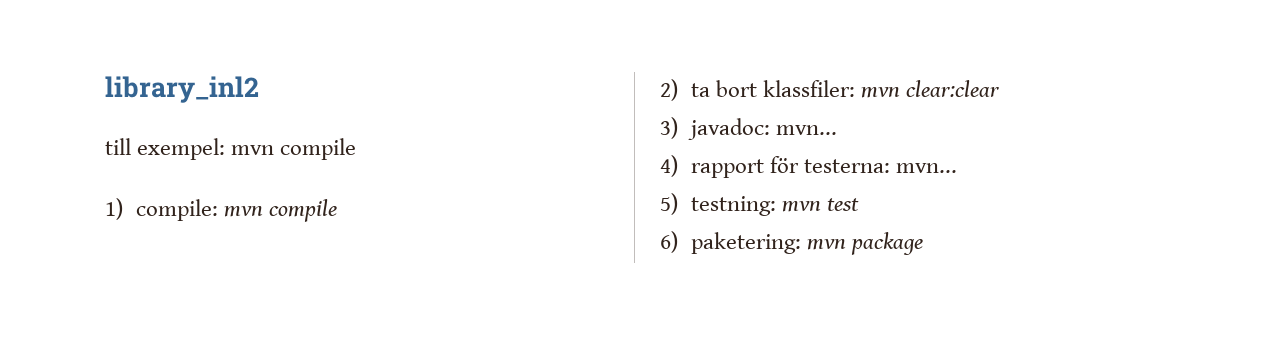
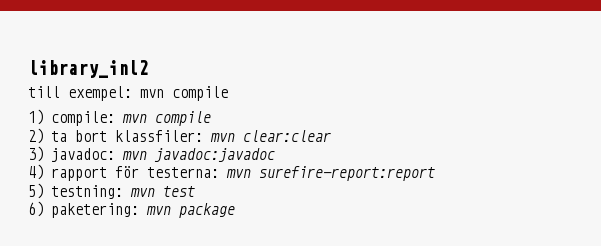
[775,125,837,135] mvn... -> [121,148,275,162] mvn javadoc:javadoc
[895,163,957,173] mvn... -> [225,166,435,181] mvn surefire-report:report

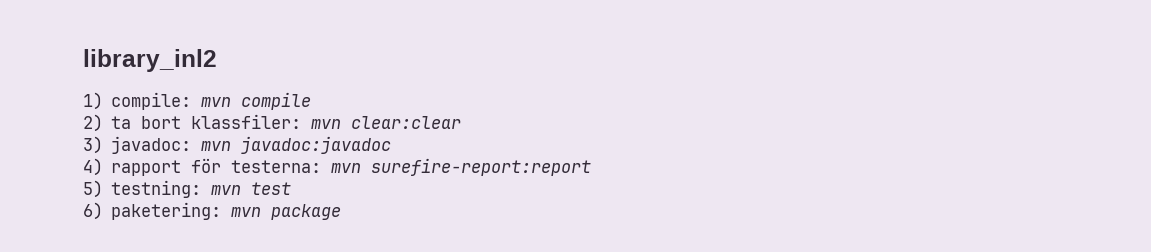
[28,86,228,101] // till exempel: mvn compile -> (217, 60) none

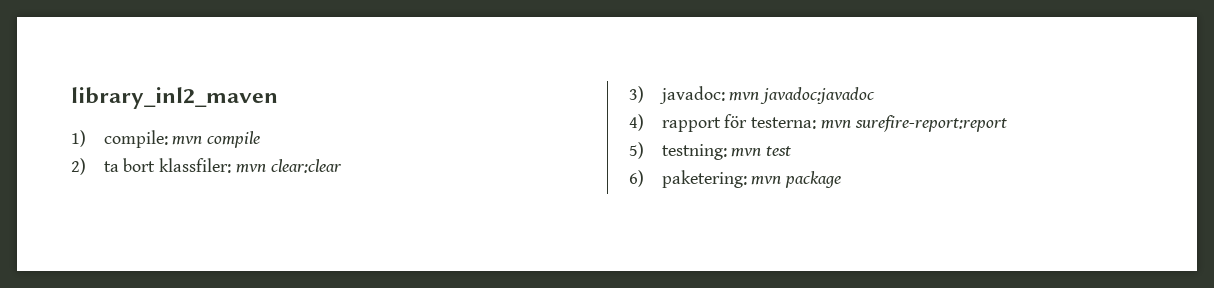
[83,49,217,72] library_inl2 -> [71,87,278,109] library_inl2_maven

